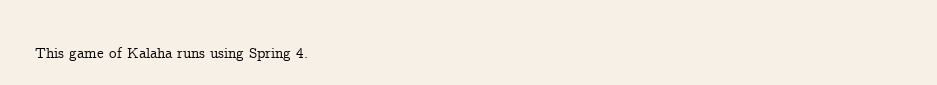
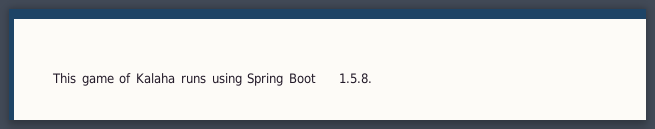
[296,48,308,58] 4. -> [289,73,372,84] Boot 1.5.8.

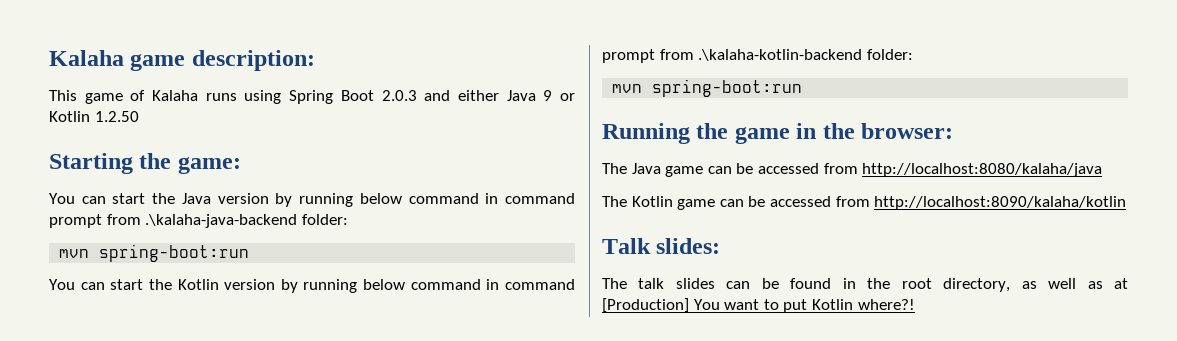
(52, 78) none -> [49,50,315,71] Kalaha game description: //
[339,73,372,84] 1.5.8. -> [381,90,575,101] [49,111,139,122] [49,153,241,174] [49,193,575,207] [49,214,348,228] [59,244,250,262] [49,279,575,293] [602,49,913,63] [612,79,803,97] [602,123,954,144] [602,163,1103,177] [602,196,1127,210] [602,238,721,254] [602,278,1128,292] [602,298,915,313] 2.0.3 and either Java 9 or Kotlin 1.2.50 // Starting the game: // You can start the Java version by running below command in command prompt from .\kalaha-java-backend folder: // mvn spring-boot:run // You can start the Kotlin version by running below command in command prompt from .\kalaha-kotlin-backend folder: // mvn spring-boot:run // Running the game in the browser: // The Java game can be accessed from http://localhost:8080/kalaha/java // The Kotlin game can be accessed from http://localhost:8090/kalaha/kotlin // Talk slides: // The talk slides can be found in the root directory, as well as at [Production] You want to put Kotlin where?!

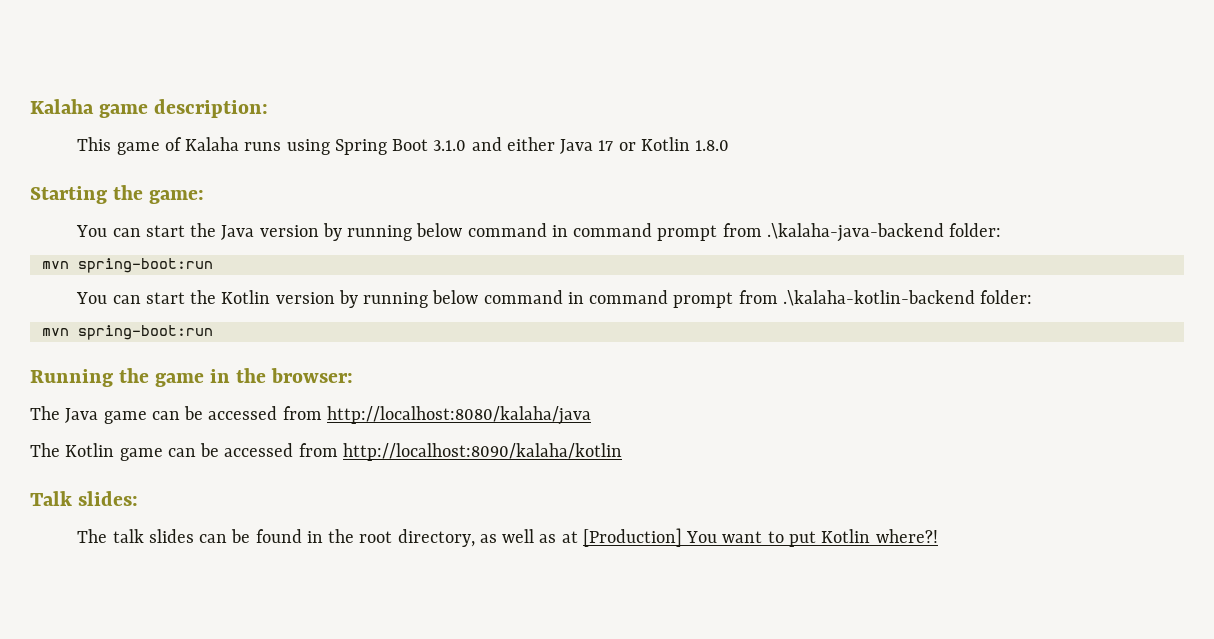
[381,90,417,101] 2.0.3 -> [433,140,467,151] 3.1.0
[543,90,553,101] 9 -> [598,140,614,151] 17
[94,111,139,122] 1.2.50 -> [695,140,730,151] 1.8.0

